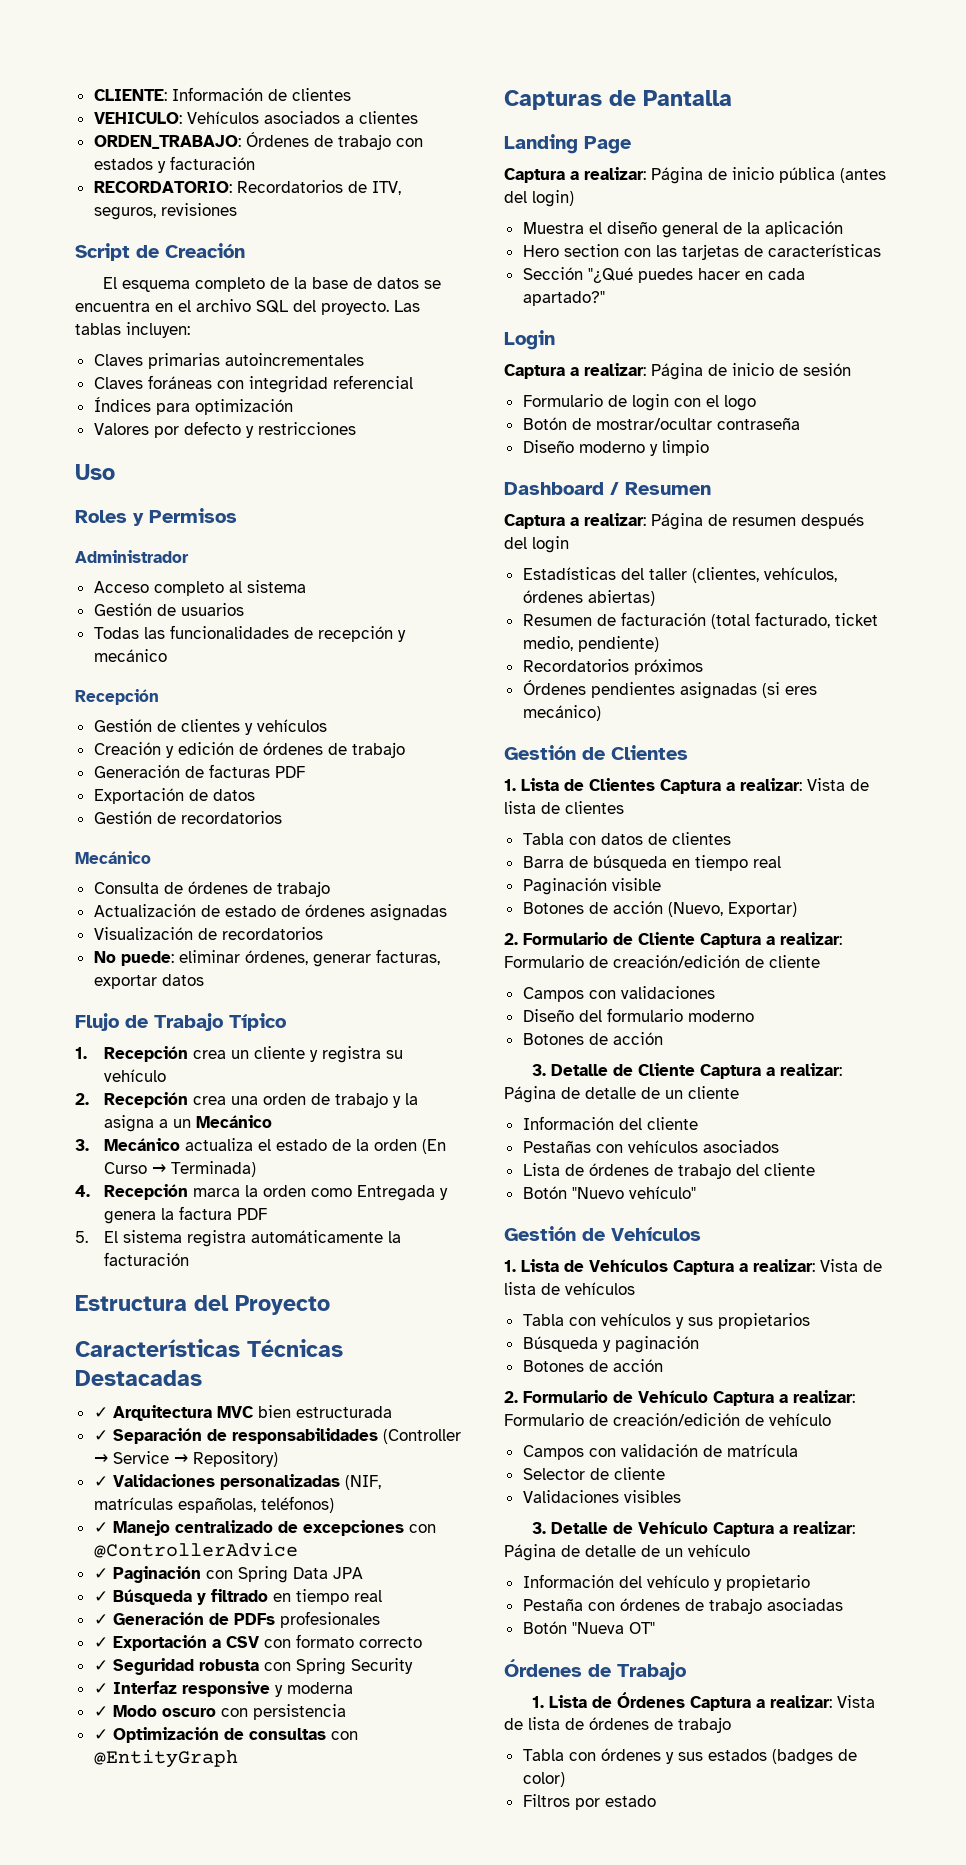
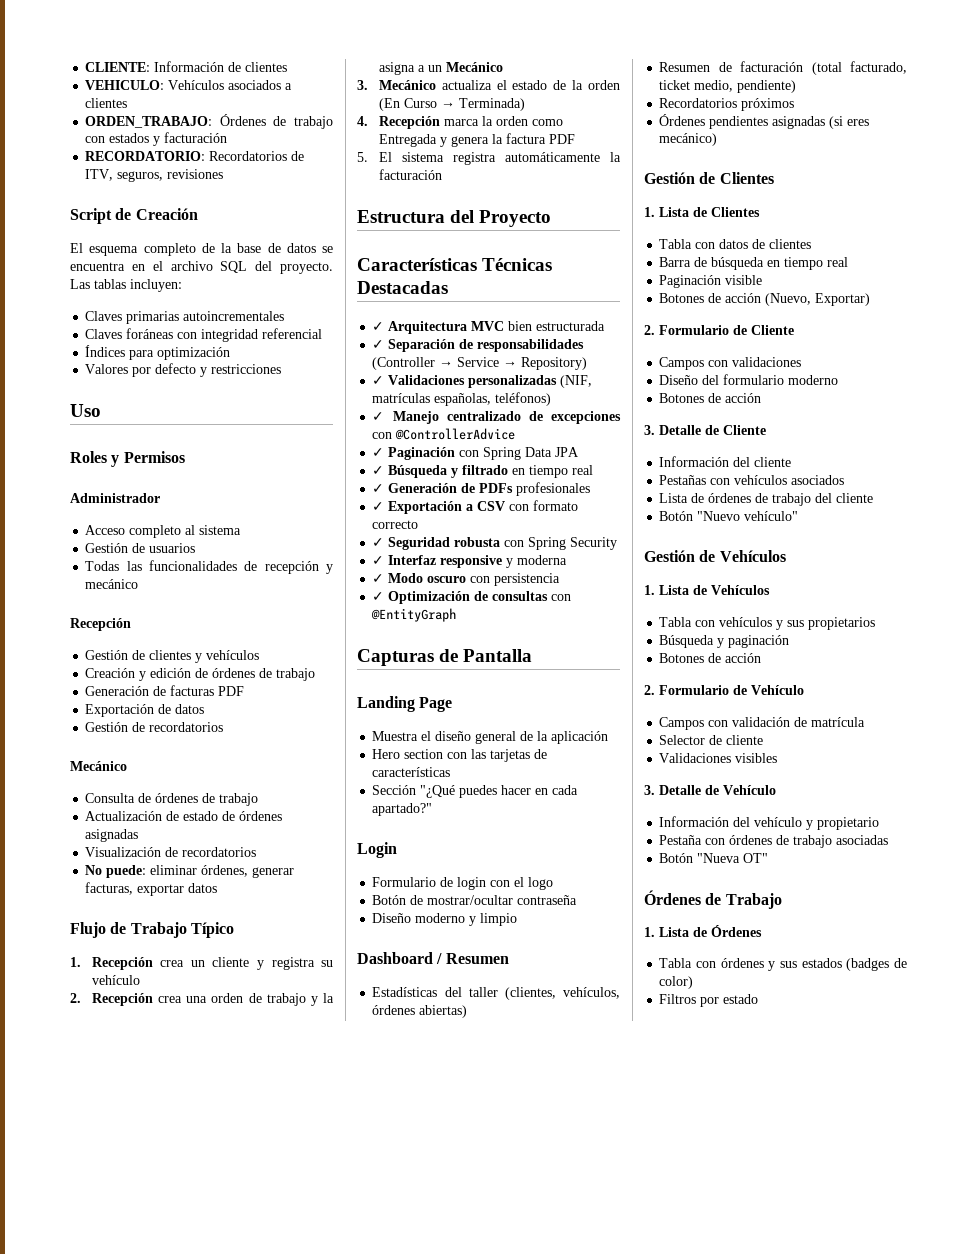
[504,167,886,184] [504,190,574,207] // Captura a realizar: Página de inicio pública (antes del login) -> (453, 704) none
[504,363,851,380] // Captura a realizar: Página de inicio de sesión -> (397, 850) none
[504,513,864,530] [504,536,569,553] // Captura a realizar: Página de resumen después del login -> (509, 958) none
[660,778,869,794] [504,801,624,814] Captura a realizar: Vista de lista de clientes -> (760, 212) none
[700,932,842,948] [504,955,820,968] Captura a realizar: Formulario de creación/edición de cliente -> (794, 330) none
[700,1063,843,1079] [504,1086,739,1103] Captura a realizar: Página de detalle de un cliente -> (766, 430) none
[673,1259,882,1275] [504,1282,635,1295] Captura a realizar: Vista de lista de vehículos -> (770, 590) none
[713,1390,855,1406] [504,1413,831,1426] Captura a realizar: Formulario de creación/edición de vehículo -> (804, 690) none
[713,1521,856,1537] [504,1544,750,1561] Captura a realizar: Página de detalle de un vehículo -> (776, 790) none
[690,1695,876,1711] [504,1717,731,1733] Captura a realizar: Vista de lista de órdenes de trabajo -> (762, 931) none

